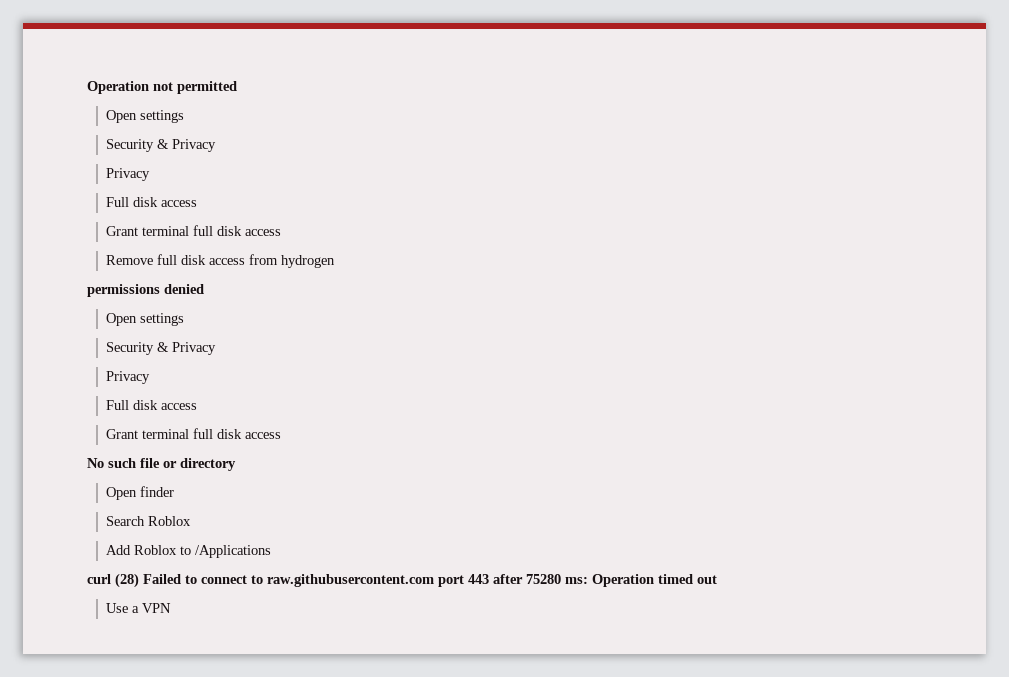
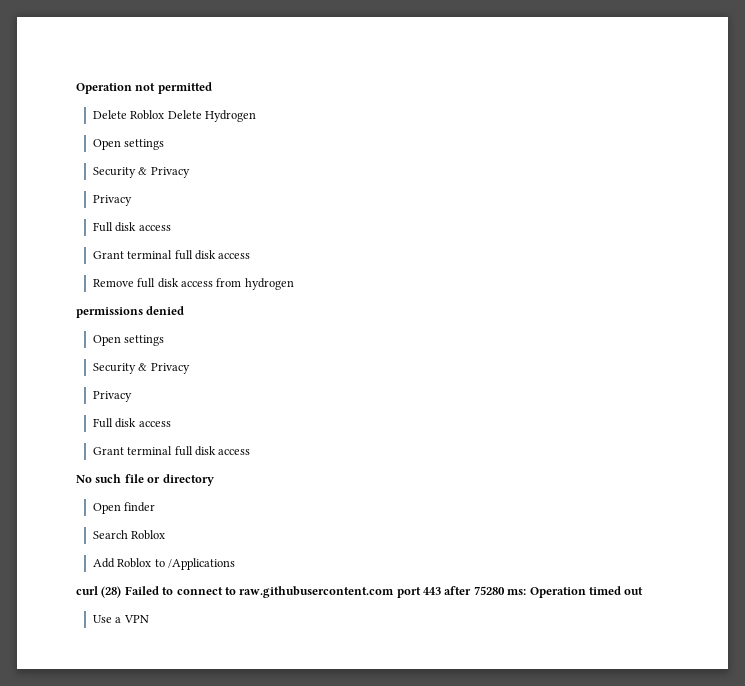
(237, 87) none -> [92,110,257,122] // Delete Roblox Delete Hydrogen

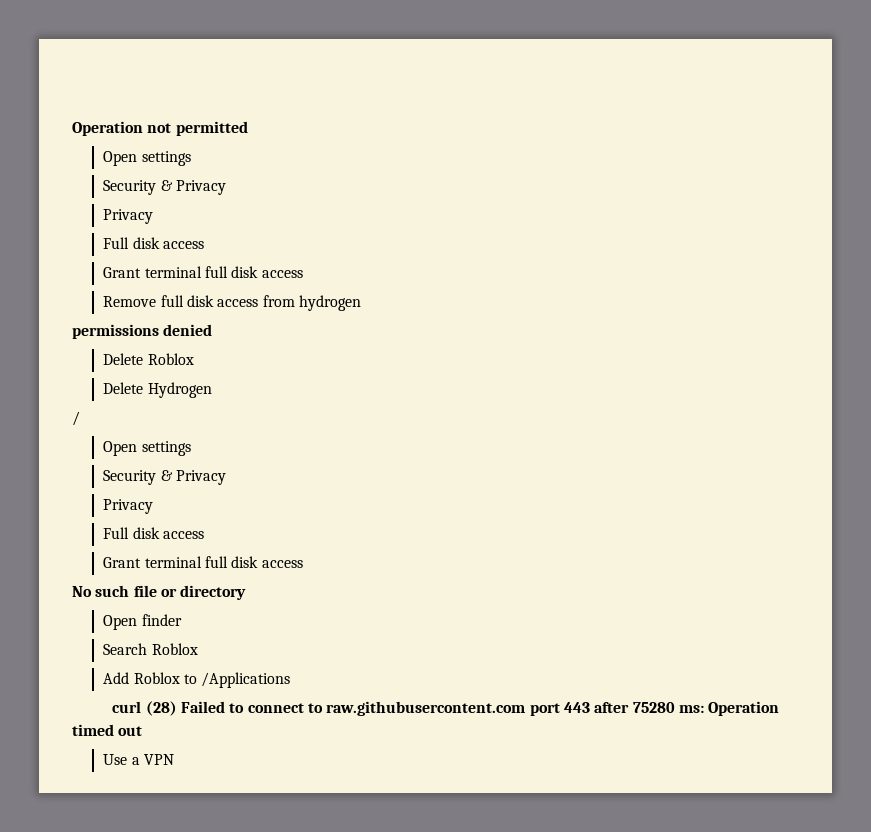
[92,110,257,122] // Delete Roblox Delete Hydrogen -> (248, 128) none
(185, 310) none -> [103,353,194,365] [103,382,212,398] [72,411,80,426] // Delete Roblox // Delete Hydrogen // /

